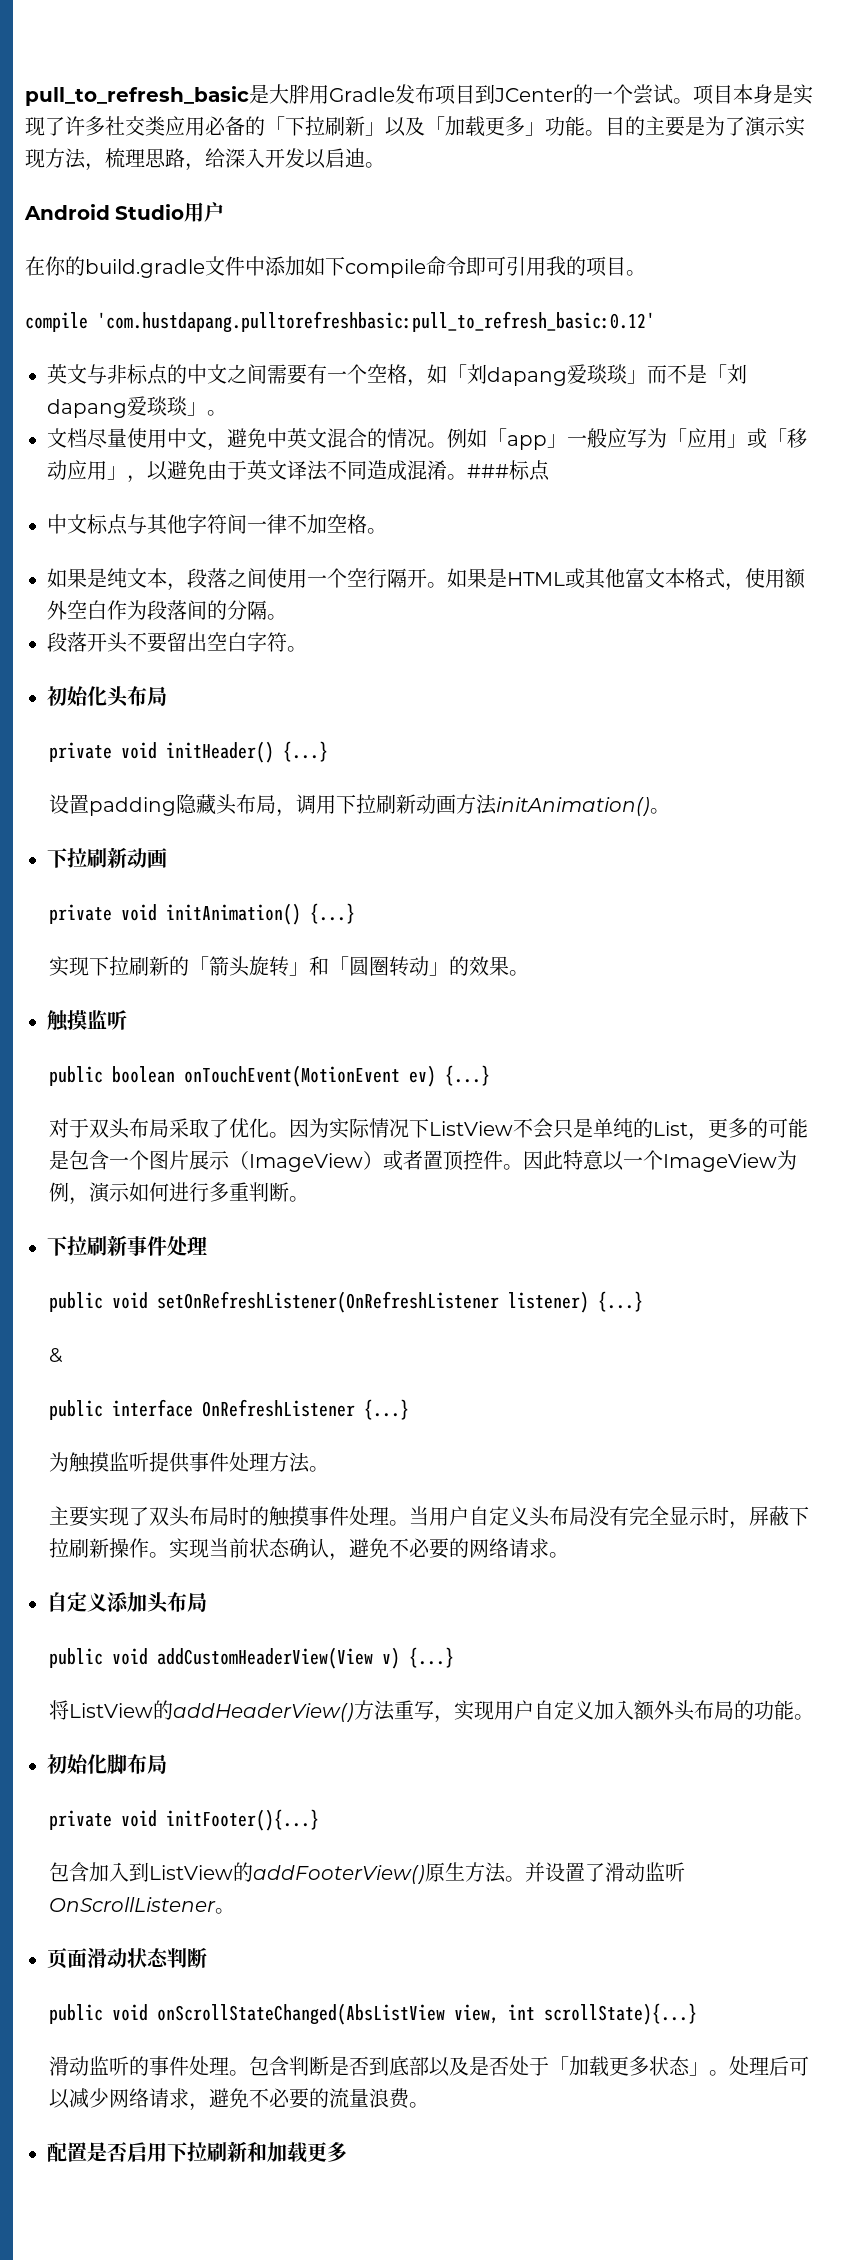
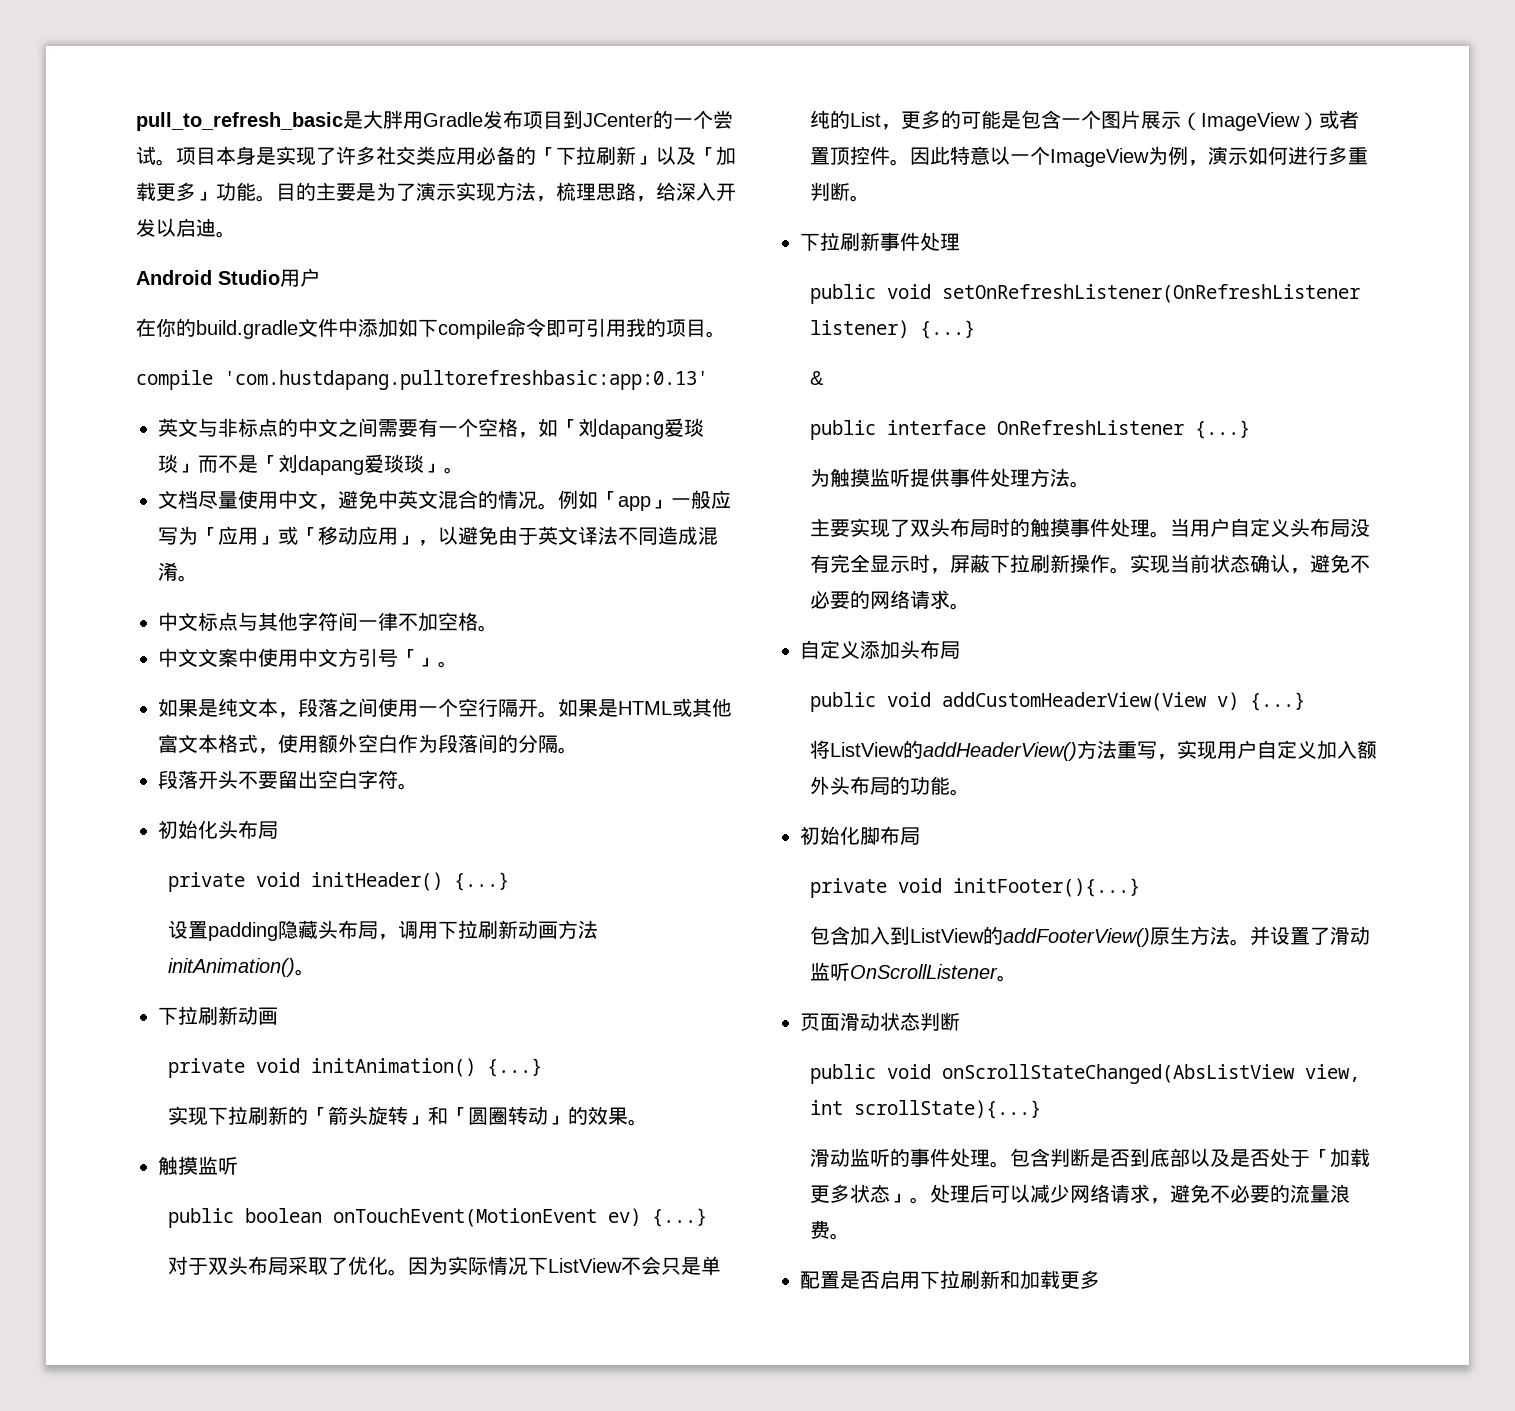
[97,311,655,333] 'com.hustdapang.pulltorefreshbasic:pull_to_refresh_basic:0.12' -> [224,370,708,390] 'com.hustdapang.pulltorefreshbasic:app:0.13'
[467,460,550,481] ###标点 -> (198, 578) none
(387, 531) none -> [158,648,458,668] // 中文文案中使用中文方引号「」。

